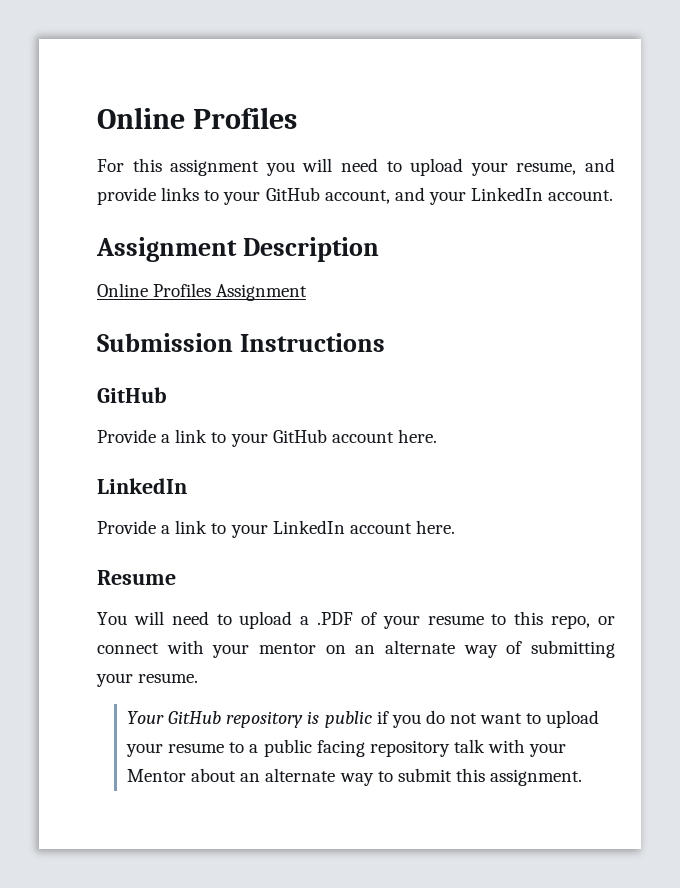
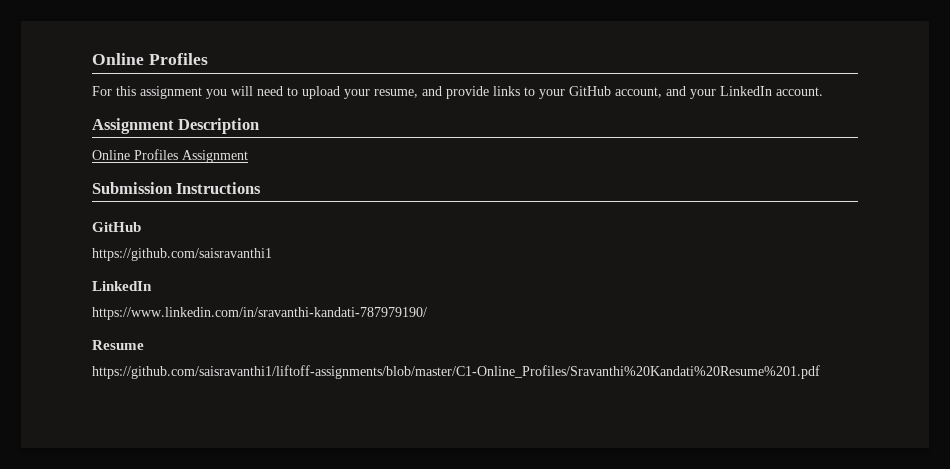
[97,429,437,447] [97,478,187,494] [97,520,455,538] [97,570,176,585] [97,611,616,629] [97,640,615,658] [96,673,199,687] [127,710,600,728] [126,739,567,757] [127,768,583,786] Provide a link to your GitHub account here. // LinkedIn // Provide a link to your LinkedIn account here. // Resume // You will need to upload a .PDF of your resume to this repo, or connect with your mentor on an alternate way of submitting your resume. // Your GitHub repository is public if you do not want to upload your resume to a public facing repository talk with your Mentor about an alternate way to submit this assignment. -> [92,248,272,261] [92,281,152,291] [92,307,427,320] [92,340,144,350] [92,365,820,379] https://github.com/saisravanthi1 // LinkedIn // https://www.linkedin.com/in/sravanthi-kandati-787979190/ // Resume // https://github.com/saisravanthi1/liftoff-assignments/blob/master/C1-Online_Profiles/Sravanthi%20Kandati%20Resume%201.pdf

